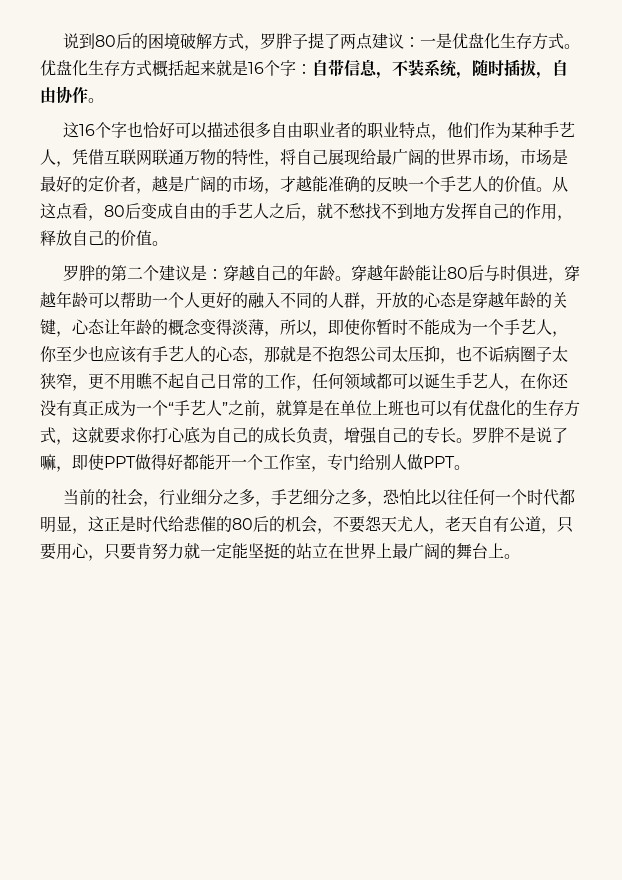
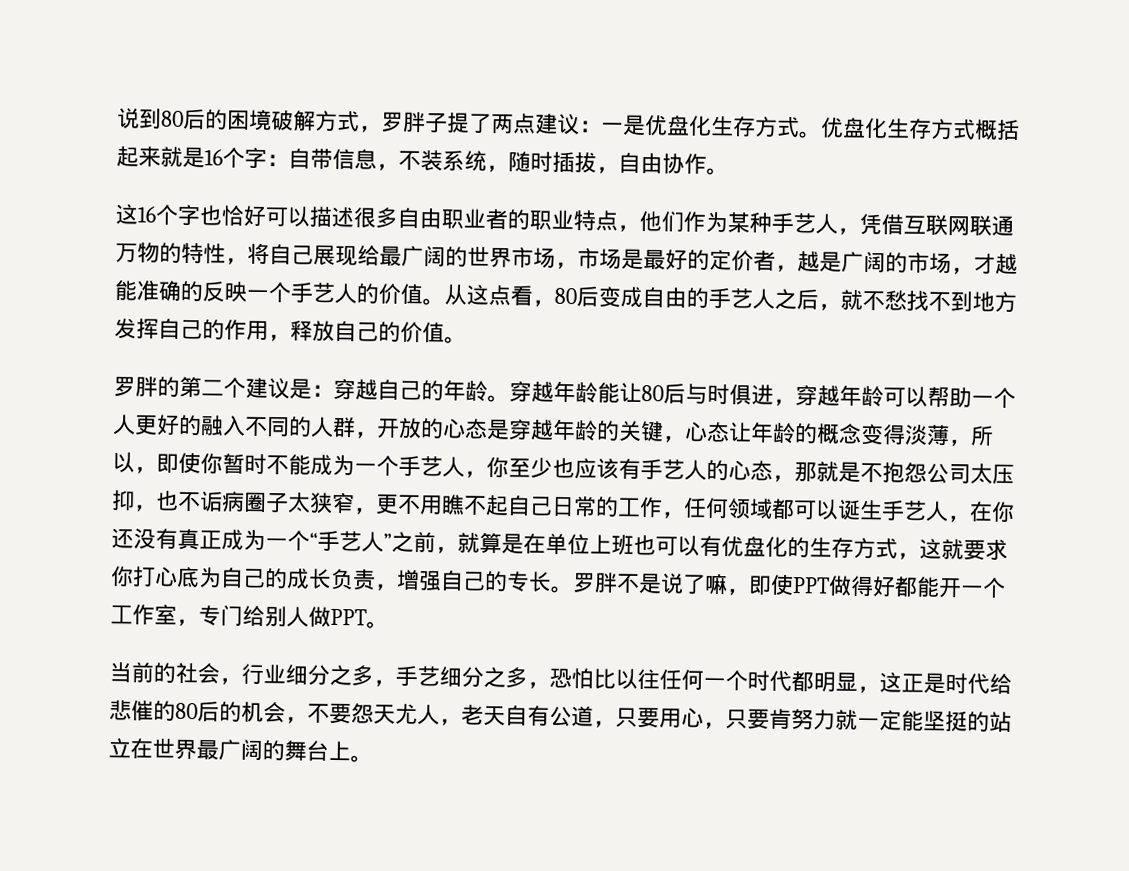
[376,543,392,558] 上 -> (197, 749) none

